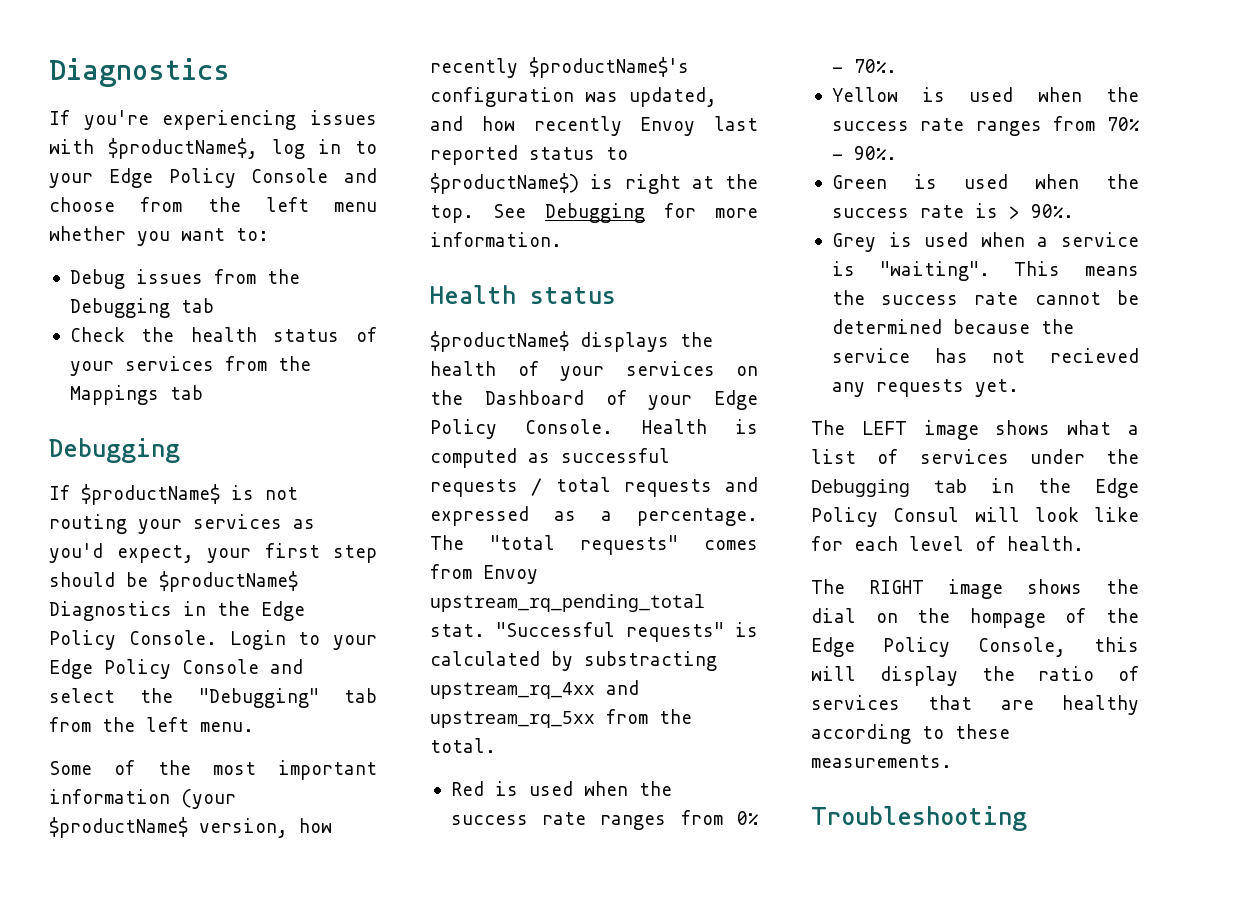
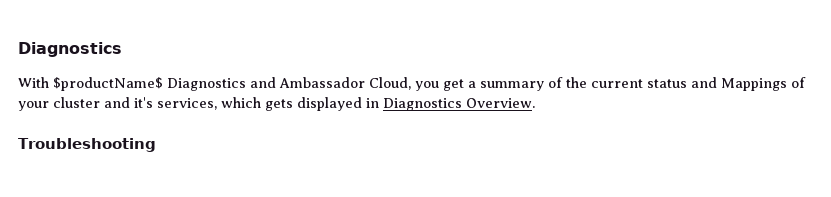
[49,110,377,130] [49,138,377,159] [49,168,377,188] [49,197,377,212] [49,226,269,246] [69,269,300,289] [69,298,214,318] [69,327,377,342] [69,356,311,376] [69,385,203,405] [49,438,180,463] [49,484,298,505] [49,514,315,534] [49,543,377,563] [49,571,298,592] [49,601,305,621] [49,630,377,650] [49,659,303,679] [49,688,377,708] [49,717,254,732] [49,760,377,780] [49,789,236,809] [49,817,332,838] [430,57,689,78] [430,87,717,107] [430,116,758,136] [430,145,628,165] [430,173,758,194] [430,203,758,223] [430,232,562,247] [430,285,616,304] [430,331,713,352] [430,361,758,381] [430,390,758,410] [430,419,758,439] [430,448,670,468] [430,477,758,497] [430,506,758,526] [430,535,758,555] [430,564,538,584] [430,594,705,612] [430,622,758,642] [430,651,717,671] [430,680,639,699] [430,709,692,728] [430,738,496,753] [450,781,672,796] [450,810,759,830] [831,59,897,73] [831,87,1139,102] [831,116,1140,136] [831,146,897,160] [831,174,1139,189] [831,203,1074,219] [831,232,1139,252] [831,261,1139,281] [831,290,1139,305] [831,319,1074,334] [831,348,1139,363] [831,379,1019,397] [811,420,1139,440] [811,449,1139,464] [811,478,1139,498] [811,507,1139,527] [811,536,1084,551] [811,579,1139,599] [811,608,1139,628] [811,637,1139,657] [811,666,1139,686] [811,695,1139,715] [811,724,1010,744] [811,755,952,768] If you're experiencing issues with $productName$, log in to your Edge Policy Console and choose from the left menu whether you want to: // Debug issues from the Debugging tab // Check the health status of your services from the Mappings tab // Debugging // If $productName$ is not routing your services as you'd expect, your first step should be $productName$ Diagnostics in the Edge Policy Console. Login to your Edge Policy Console and select the "Debugging" tab from the left menu. // Some of the most important information (your $productName$ version, how recently $productName$'s configuration was updated, and how recently Envoy last reported status to $productName$) is right at the top. See Debugging for more information. // Health status // $productName$ displays the health of your services on the Dashboard of your Edge Policy Console. Health is computed as successful requests / total requests and expressed as a percentage. The "total requests" comes from Envoy upstream_rq_pending_total stat. "Successful requests" is calculated by substracting upstream_rq_4xx and upstream_rq_5xx from the total. // Red is used when the success rate ranges from 0% - 70%. // Yellow is used when the success rate ranges from 70% - 90%. // Green is used when the success rate is > 90%. // Grey is used when a service is "waiting". This means the success rate cannot be determined because the service has not recieved any requests yet. // The LEFT image shows what a list of services under the Debugging tab in the Edge Policy Consul will look like for each level of health. // The RIGHT image shows the dial on the hompage of the Edge Policy Console, this will display the ratio of services that are healthy according to these measurements. -> [18,77,806,91] [18,97,535,111] With $productName$ Diagnostics and Ambassador Cloud, you get a summary of the current status and Mappings of your cluster and it's services, which gets displayed in Diagnostics Overview.

